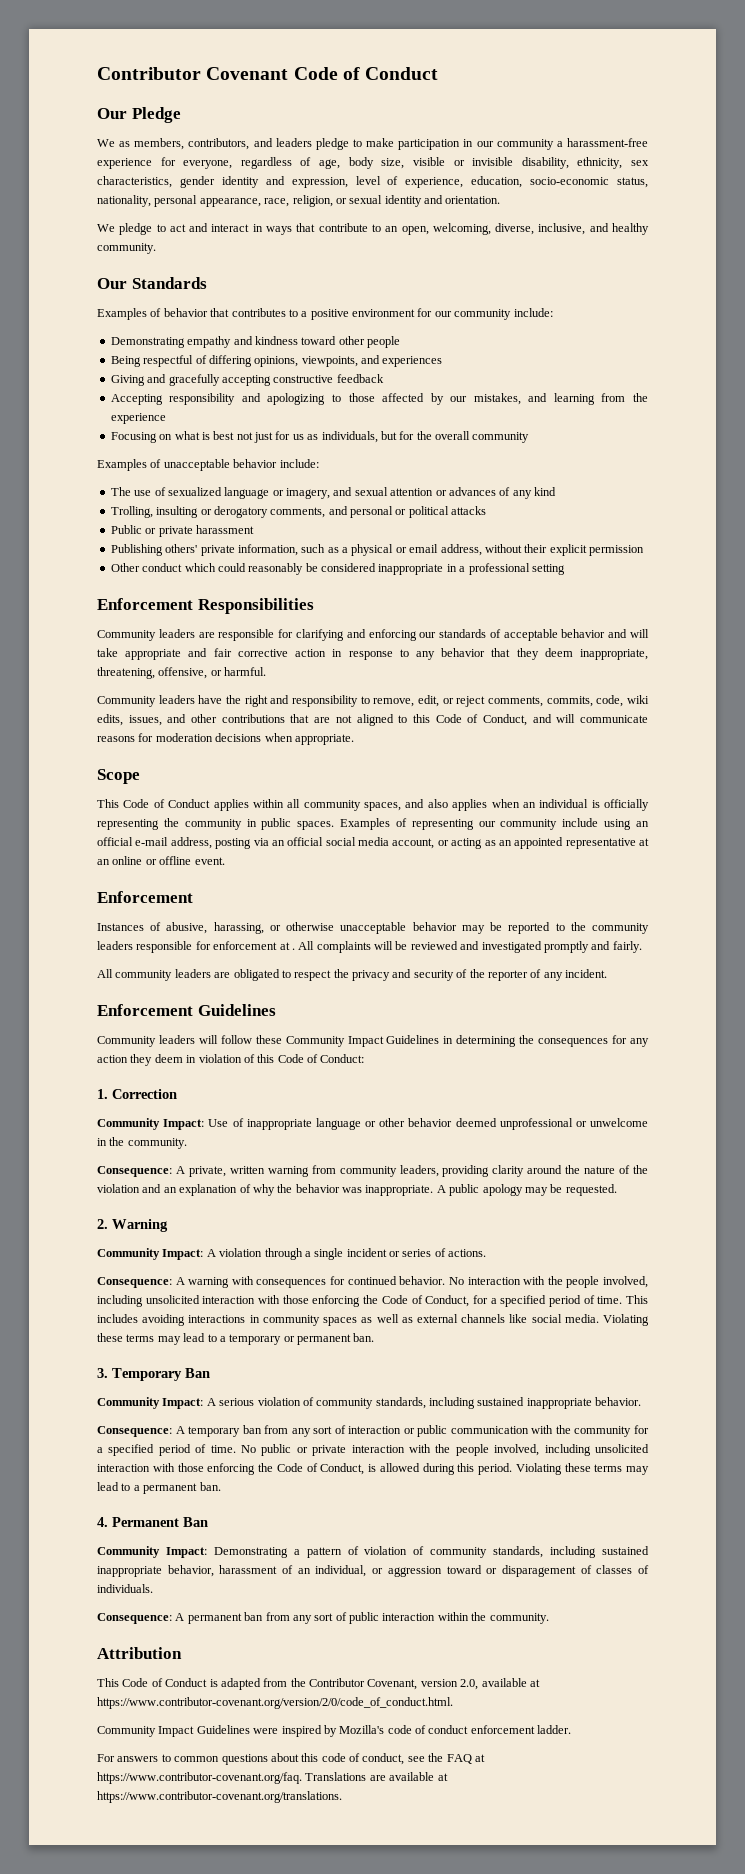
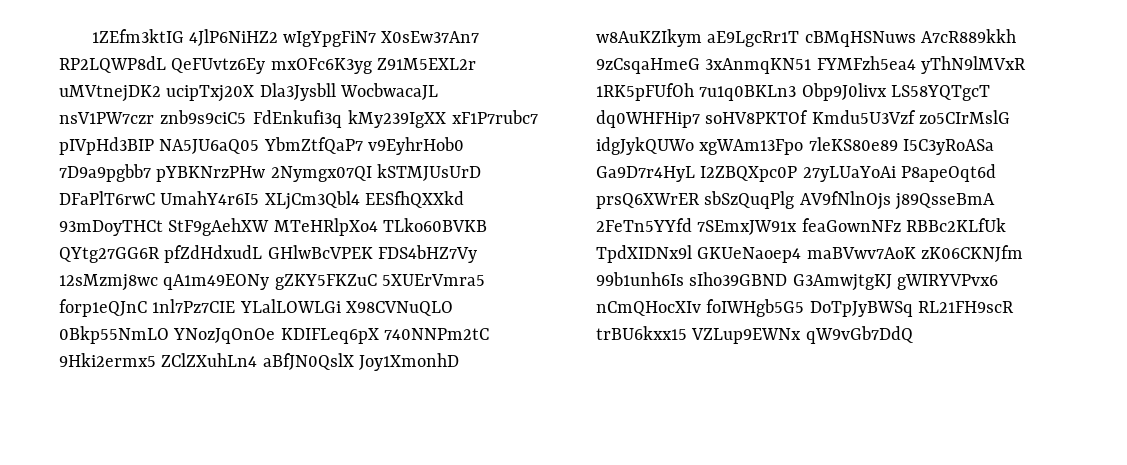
[97,67,439,80] [97,107,181,123] [97,138,649,150] [97,157,650,169] [97,176,648,188] [97,195,501,207] [97,223,650,235] [97,243,156,254] [97,277,207,289] [97,308,553,320] [110,336,400,348] [110,355,443,367] [110,374,384,386] [110,393,649,405] [110,413,166,424] [110,431,530,443] [97,459,319,471] [110,487,556,499] [110,506,487,518] [110,525,254,537] [110,544,644,556] [110,563,565,575] [97,598,314,614] [97,629,649,641] [97,648,648,660] [97,667,267,679] [97,695,650,707] [97,714,648,726] [97,733,354,745] [97,769,140,784] [97,799,649,811] [97,818,649,830] [97,837,649,849] [97,856,225,865] [97,891,193,903] [97,922,649,934] [97,941,642,953] [97,969,607,981] [97,1004,276,1016] [97,1035,649,1047] [97,1054,365,1066] [97,1089,177,1099] [97,1118,649,1130] [97,1137,187,1149] [97,1165,649,1177] [97,1184,617,1196] [97,1219,168,1232] [97,1248,487,1260] [97,1276,649,1288] [97,1295,648,1307] [97,1314,650,1326] [97,1333,375,1345] [97,1368,210,1381] [97,1397,642,1409] [97,1425,650,1437] [97,1444,649,1456] [97,1463,649,1475] [97,1482,221,1494] [97,1517,208,1527] [97,1546,650,1558] [97,1565,649,1577] [97,1584,153,1593] [97,1612,549,1624] [97,1647,182,1659] [97,1678,540,1690] [97,1697,453,1709] [97,1725,572,1737] [97,1753,485,1765] [97,1772,448,1784] [97,1791,342,1803] Contributor Covenant Code of Conduct // Our Pledge // We as members, contributors, and leaders pledge to make participation in our community a harassment-free experience for everyone, regardless of age, body size, visible or invisible disability, ethnicity, sex characteristics, gender identity and expression, level of experience, education, socio-economic status, nationality, personal appearance, race, religion, or sexual identity and orientation. // We pledge to act and interact in ways that contribute to an open, welcoming, diverse, inclusive, and healthy community. // Our Standards // Examples of behavior that contributes to a positive environment for our community include: // Demonstrating empathy and kindness toward other people // Being respectful of differing opinions, viewpoints, and experiences // Giving and gracefully accepting constructive feedback // Accepting responsibility and apologizing to those affected by our mistakes, and learning from the experience // Focusing on what is best not just for us as individuals, but for the overall community // Examples of unacceptable behavior include: // The use of sexualized language or imagery, and sexual attention or advances of any kind // Trolling, insulting or derogatory comments, and personal or political attacks // Public or private harassment // Publishing others' private information, such as a physical or email address, without their explicit permission // Other conduct which could reasonably be considered inappropriate in a professional setting // Enforcement Responsibilities // Community leaders are responsible for clarifying and enforcing our standards of acceptable behavior and will take appropriate and fair corrective action in response to any behavior that they deem inappropriate, threatening, offensive, or harmful. // Community leaders have the right and responsibility to remove, edit, or reject comments, commits, code, wiki edits, issues, and other contributions that are not aligned to this Code of Conduct, and will communicate reasons for moderation decisions when appropriate. // Scope // This Code of Conduct applies within all community spaces, and also applies when an individual is officially representing the community in public spaces. Examples of representing our community include using an official e-mail address, posting via an official social media account, or acting as an appointed representative at an online or offline event. // Enforcement // Instances of abusive, harassing, or otherwise unacceptable behavior may be reported to the community leaders responsible for enforcement at . All complaints will be reviewed and investigated promptly and fairly. // All community leaders are obligated to respect the privacy and security of the reporter of any incident. // Enforcement Guidelines // Community leaders will follow these Community Impact Guidelines in determining the consequences for any action they deem in violation of this Code of Conduct: // 1. Correction // Community Impact: Use of inappropriate language or other behavior deemed unprofessional or unwelcome in the community. // Consequence: A private, written warning from community leaders, providing clarity around the nature of the violation and an explanation of why the behavior was inappropriate. A public apology may be requested. // 2. Warning // Community Impact: A violation through a single incident or series of actions. // Consequence: A warning with consequences for continued behavior. No interaction with the people involved, including unsolicited interaction with those enforcing the Code of Conduct, for a specified period of time. This includes avoiding interactions in community spaces as well as external channels like social media. Violating these terms may lead to a temporary or permanent ban. // 3. Temporary Ban // Community Impact: A serious violation of community standards, including sustained inappropriate behavior. // Consequence: A temporary ban from any sort of interaction or public communication with the community for a specified period of time. No public or private interaction with the people involved, including unsolicited interaction with those enforcing the Code of Conduct, is allowed during this period. Violating these terms may lead to a permanent ban. // 4. Permanent Ban // Community Impact: Demonstrating a pattern of violation of community standards, including sustained inappropriate behavior, harassment of an individual, or aggression toward or disparagement of classes of individuals. // Consequence: A permanent ban from any sort of public interaction within the community. // Attribution // This Code of Conduct is adapted from the Contributor Covenant, version 2.0, available at https://www.contributor-covenant.org/version/2/0/code_of_conduct.html. // Community Impact Guidelines were inspired by Mozilla's code of conduct enforcement ladder. // For answers to common questions about this code of conduct, see the FAQ at https://www.contributor-covenant.org/faq. Translations are available at https://www.contributor-covenant.org/translations. -> [91,29,480,47] [59,56,476,74] [59,83,438,102] [59,110,538,128] [59,137,464,155] [59,164,481,182] [59,191,464,210] [59,218,487,236] [59,245,477,263] [59,274,485,291] [59,299,453,317] [59,326,489,344] [59,353,459,371] [596,29,1016,47] [596,56,1026,74] [596,83,990,101] [596,110,1010,128] [596,137,994,155] [596,164,996,182] [596,191,995,210] [596,218,1006,235] [596,245,1023,263] [596,272,998,291] [596,299,1014,317] [596,326,913,344] 1ZEfm3ktIG 4JlP6NiHZ2 wIgYpgFiN7 X0sEw37An7 RP2LQWP8dL QeFUvtz6Ey mxOFc6K3yg Z91M5EXL2r uMVtnejDK2 ucipTxj20X Dla3Jysbll WocbwacaJL nsV1PW7czr znb9s9ciC5 FdEnkufi3q kMy239IgXX xF1P7rubc7 pIVpHd3BIP NA5JU6aQ05 YbmZtfQaP7 v9EyhrHob0 7D9a9pgbb7 pYBKNrzPHw 2Nymgx07QI kSTMJUsUrD DFaPlT6rwC UmahY4r6I5 XLjCm3Qbl4 EESfhQXXkd 93mDoyTHCt StF9gAehXW MTeHRlpXo4 TLko60BVKB QYtg27GG6R pfZdHdxudL GHlwBcVPEK FDS4bHZ7Vy 12sMzmj8wc qA1m49EONy gZKY5FKZuC 5XUErVmra5 forp1eQJnC 1nl7Pz7CIE YLalLOWLGi X98CVNuQLO 0Bkp55NmLO YNozJqOnOe KDIFLeq6pX 740NNPm2tC 9Hki2ermx5 ZClZXuhLn4 aBfJN0QslX Joy1XmonhD w8AuKZIkym aE9LgcRr1T cBMqHSNuws A7cR889kkh 9zCsqaHmeG 3xAnmqKN51 FYMFzh5ea4 yThN9lMVxR 1RK5pFUfOh 7u1q0BKLn3 Obp9J0livx LS58YQTgcT dq0WHFHip7 soHV8PKTOf Kmdu5U3Vzf zo5CIrMslG idgJykQUWo xgWAm13Fpo 7leKS80e89 I5C3yRoASa Ga9D7r4HyL I2ZBQXpc0P 27yLUaYoAi P8apeOqt6d prsQ6XWrER sbSzQuqPlg AV9fNlnOjs j89QsseBmA 2FeTn5YYfd 7SEmxJW91x feaGownNFz RBBc2KLfUk TpdXIDNx9l GKUeNaoep4 maBVwv7AoK zK06CKNJfm 99b1unh6Is sIho39GBND G3AmwjtgKJ gWIRYVPvx6 nCmQHocXIv foIWHgb5G5 DoTpJyBWSq RL21FH9scR trBU6kxx15 VZLup9EWNx qW9vGb7DdQ

